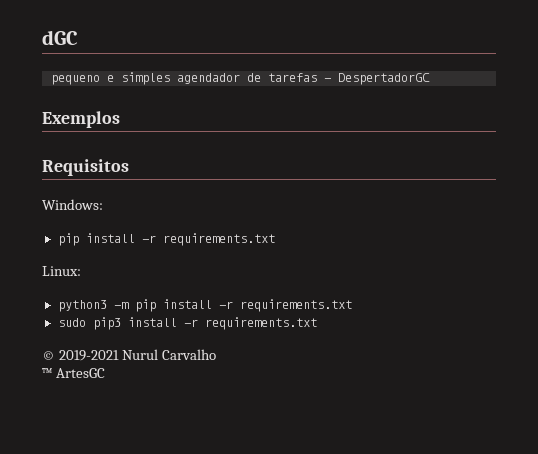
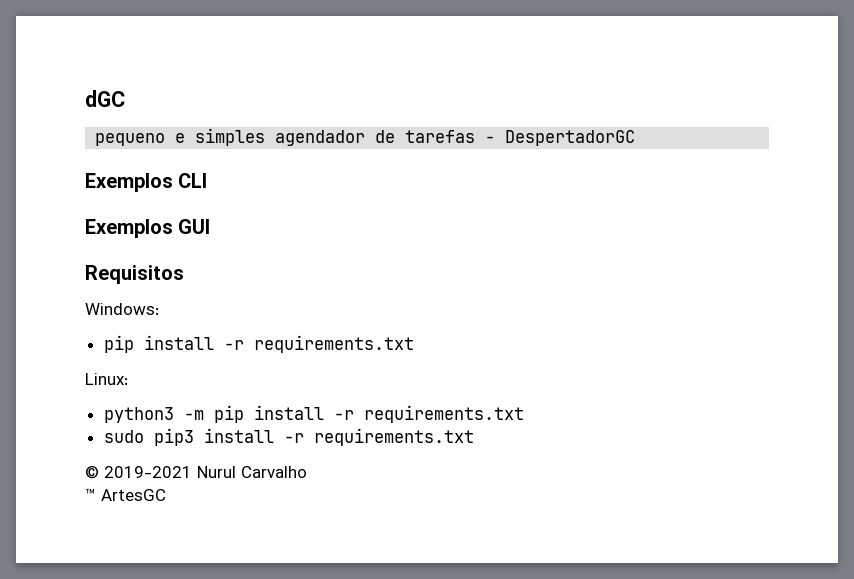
(120, 119) none -> [178,173,208,188] [85,219,211,238] CLI // Exemplos GUI

